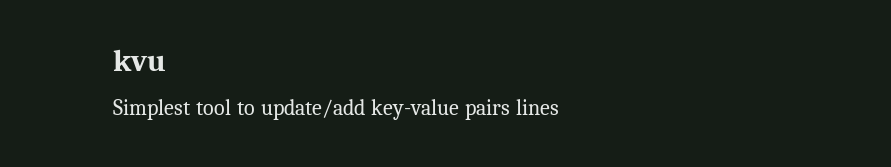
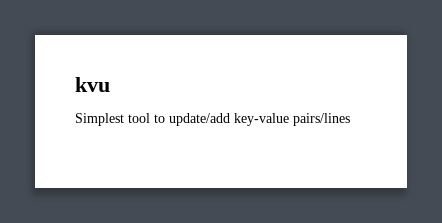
[464,99,559,120] pairs lines -> [293,113,350,126] pairs/lines

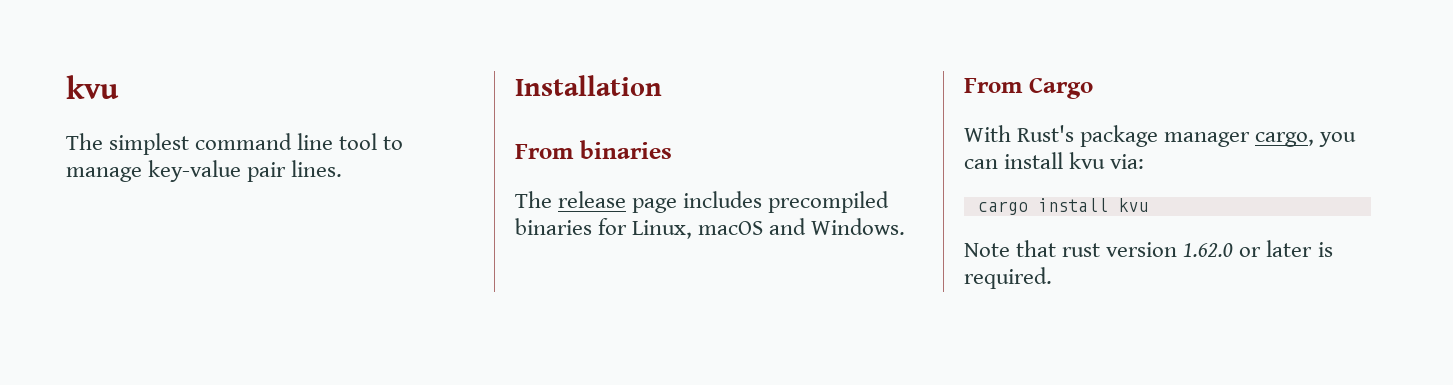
[75,77,110,92] [75,113,350,126] kvu // Simplest tool to update/add key-value pairs/lines -> [66,75,119,99] [66,133,404,155] [66,160,343,182] [515,75,662,96] [515,140,672,159] [515,191,890,213] [515,218,906,239] [964,77,1093,99] [964,125,1357,147] [964,152,1145,169] [977,198,1148,215] [964,240,1333,257] [964,267,1052,289] kvu // The simplest command line tool to manage key-value pair lines. // Installation // From binaries // The release page includes precompiled binaries for Linux, macOS and Windows. // From Cargo // With Rust's package manager cargo, you can install kvu via: // cargo install kvu // Note that rust version 1.62.0 or later is required.

